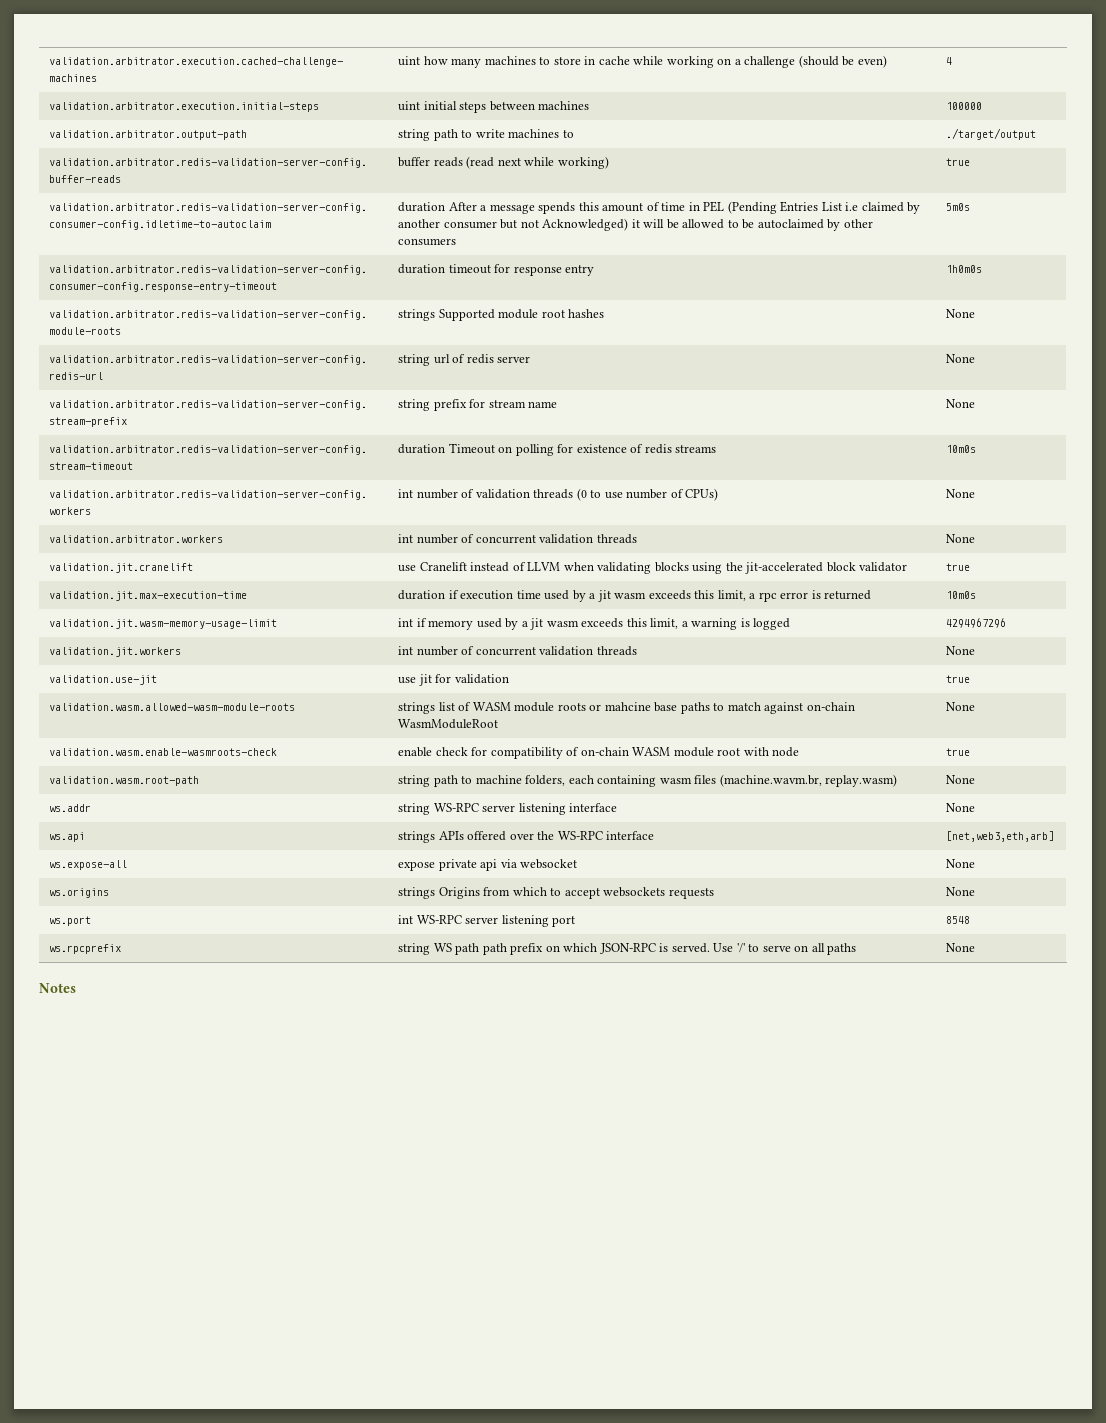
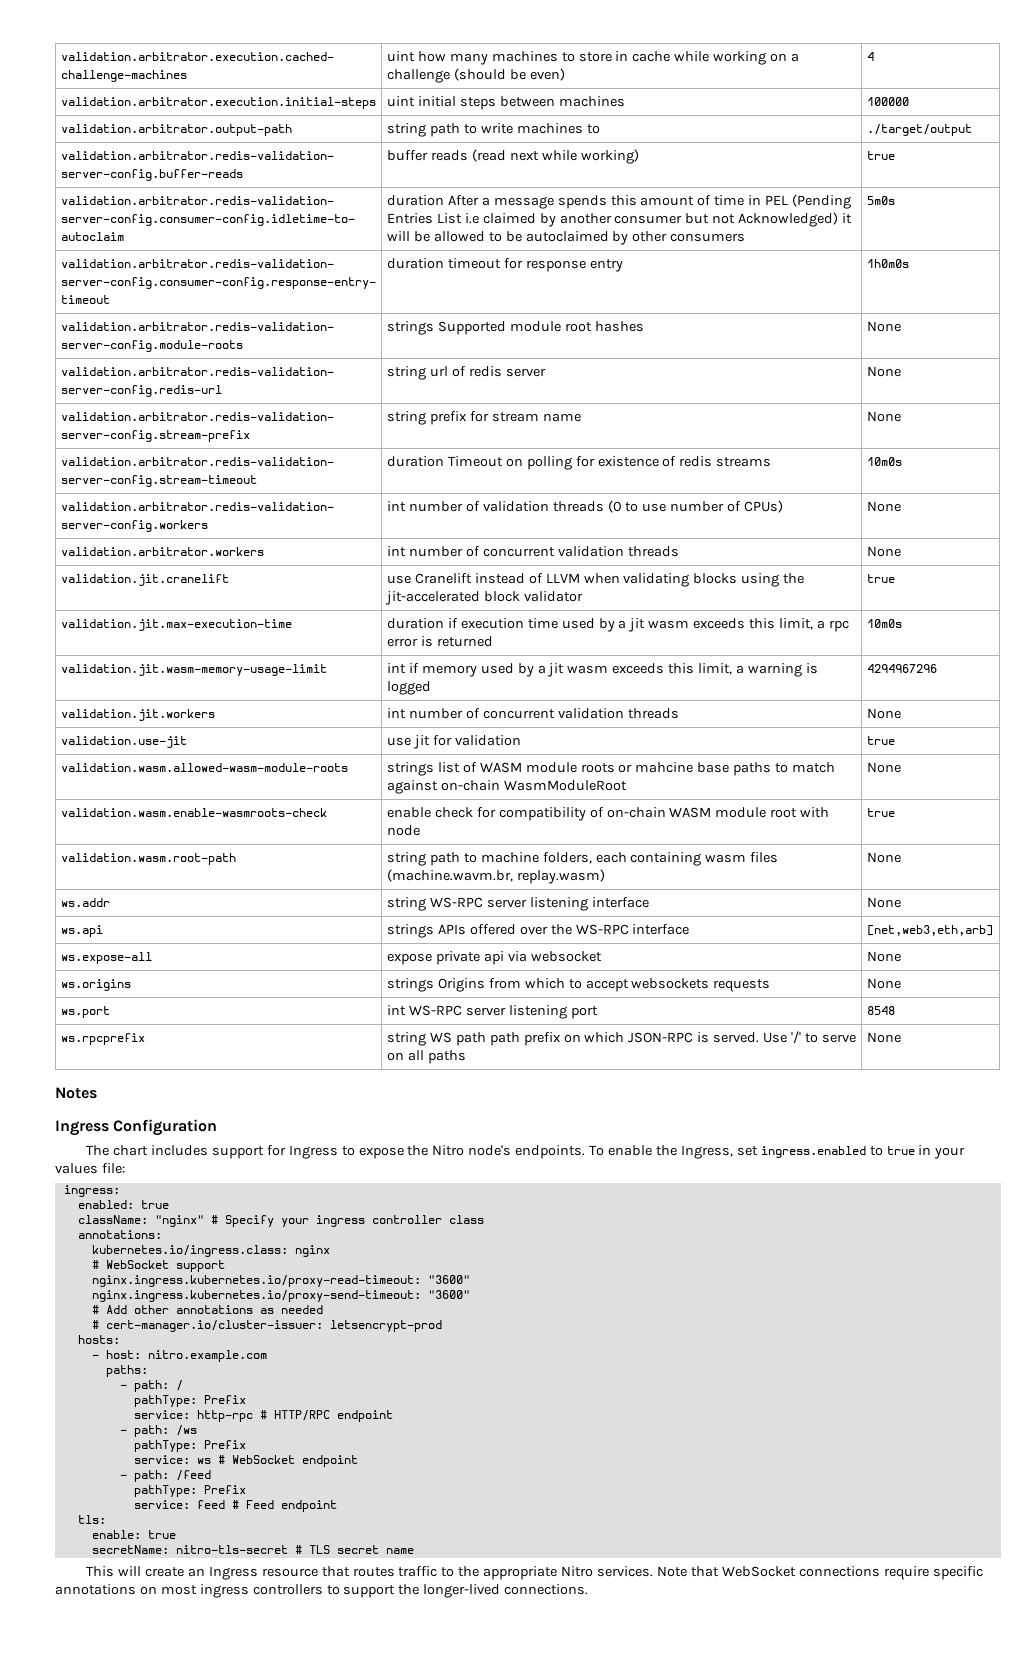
(76, 988) none -> [55,1119,218,1136] [86,1145,966,1159] [55,1163,125,1174] [63,1185,120,1197] [77,1200,169,1209] [77,1215,484,1227] [77,1230,162,1239] [91,1245,330,1257] [91,1260,225,1272] [91,1275,470,1287] [91,1290,470,1302] [91,1305,323,1314] [91,1320,442,1332] [77,1335,120,1344] [91,1350,267,1362] [105,1365,148,1377] [119,1380,183,1392] [133,1395,246,1407] [133,1410,393,1422] [119,1425,197,1437] [133,1440,246,1452] [133,1455,358,1467] [119,1470,211,1482] [133,1485,246,1497] [133,1500,337,1512] [77,1515,106,1524] [91,1530,176,1539] [91,1545,414,1554] [86,1566,983,1580] [55,1584,589,1598] // Ingress Configuration // The chart includes support for Ingress to expose the Nitro node's endpoints. To enable the Ingress, set ingress.enabled to true in your values file: // ingress: // enabled: true // className: "nginx" # Specify your ingress controller class // annotations: // kubernetes.io/ingress.class: nginx // # WebSocket support // nginx.ingress.kubernetes.io/proxy-read-timeout: "3600" // nginx.ingress.kubernetes.io/proxy-send-timeout: "3600" // # Add other annotations as needed // # cert-manager.io/cluster-issuer: letsencrypt-prod // hosts: // - host: nitro.example.com // paths: // - path: / // pathType: Prefix // service: http-rpc # HTTP/RPC endpoint // - path: /ws // pathType: Prefix // service: ws # WebSocket endpoint // - path: /feed // pathType: Prefix // service: feed # Feed endpoint // tls: // enable: true // secretName: nitro-tls-secret # TLS secret name // This will create an Ingress resource that routes traffic to the appropriate Nitro services. Note that WebSocket connections require specific annotations on most ingress controllers to support the longer-lived connections.

